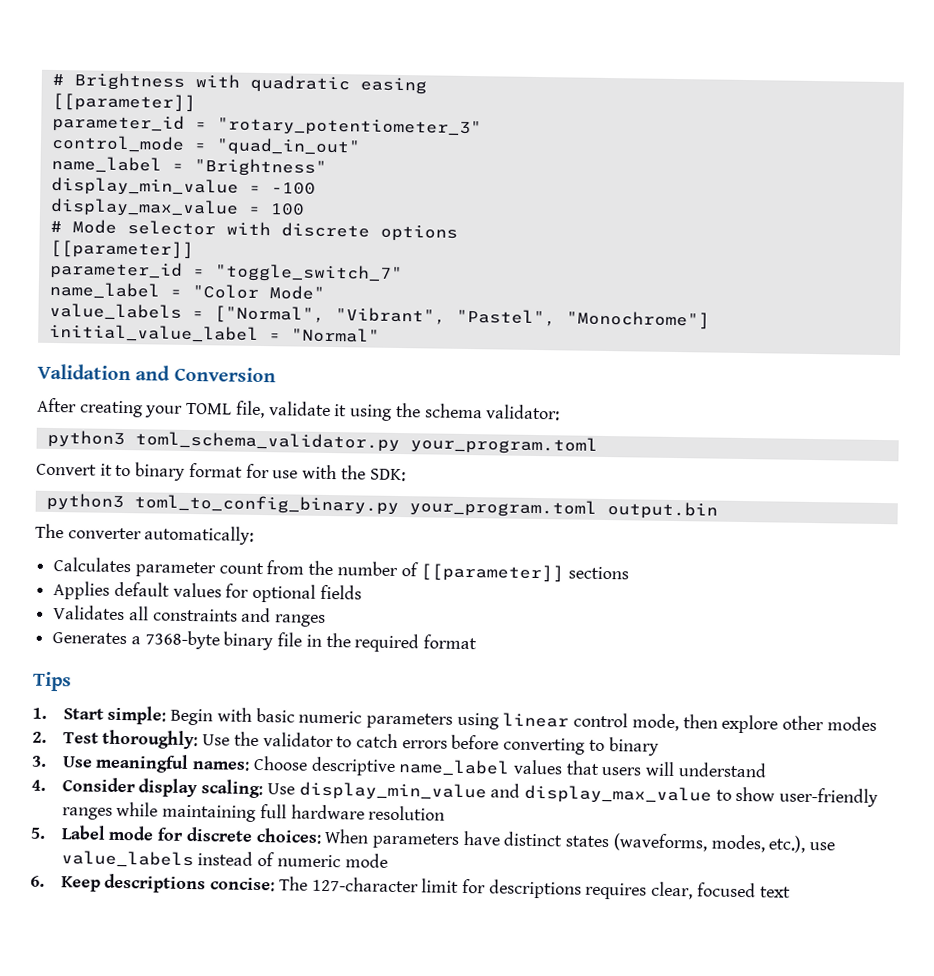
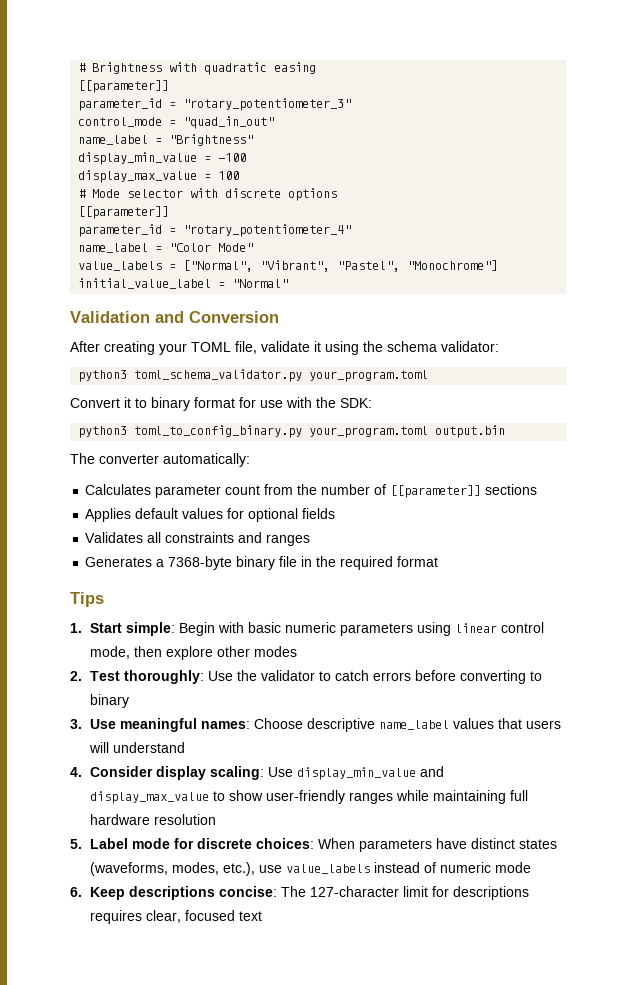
[213,263,403,284] "toggle_switch_7" -> [183,224,352,237] "rotary_potentiometer_4"

